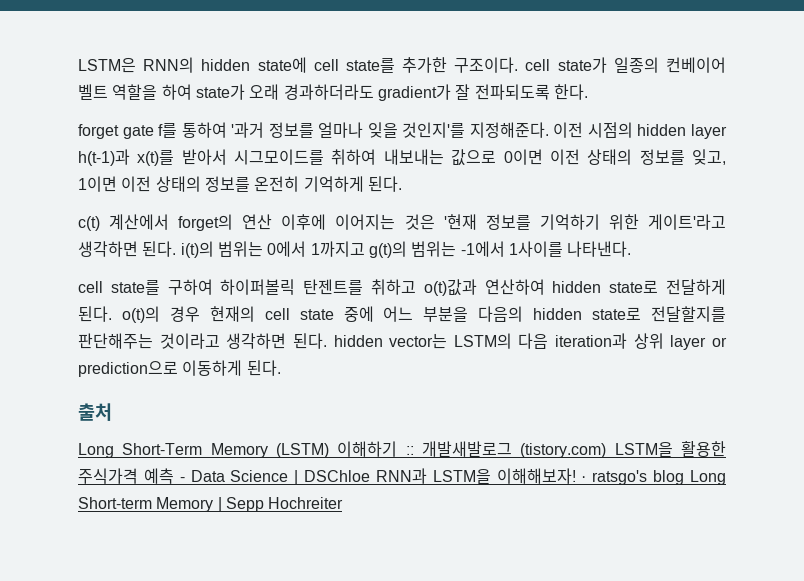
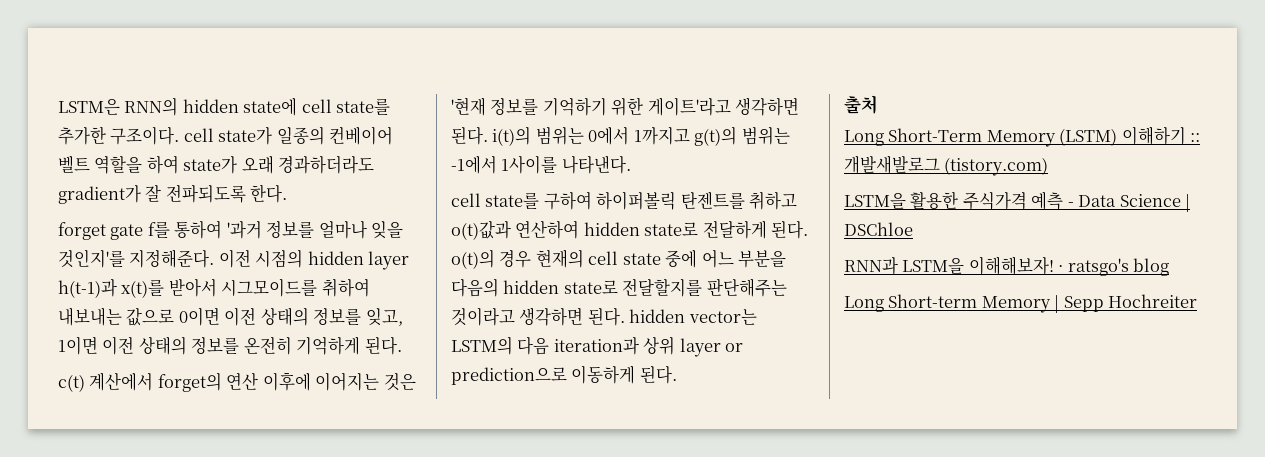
(607, 450) none -> (1049, 166) //
(371, 476) none -> (913, 229) //
(685, 477) none -> (1170, 267) //

